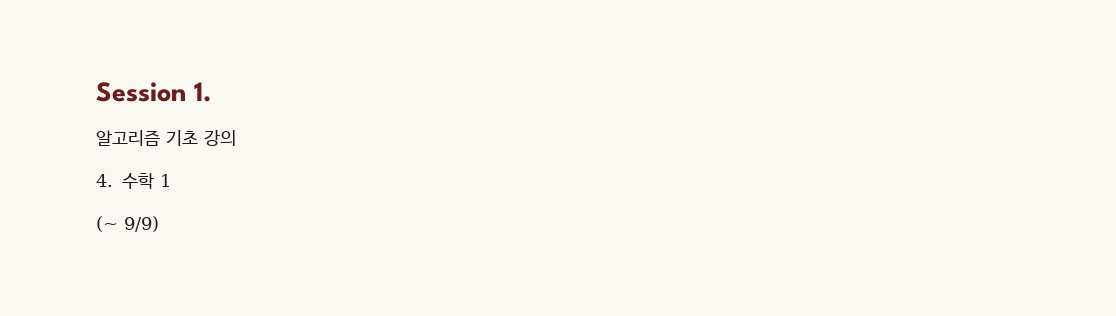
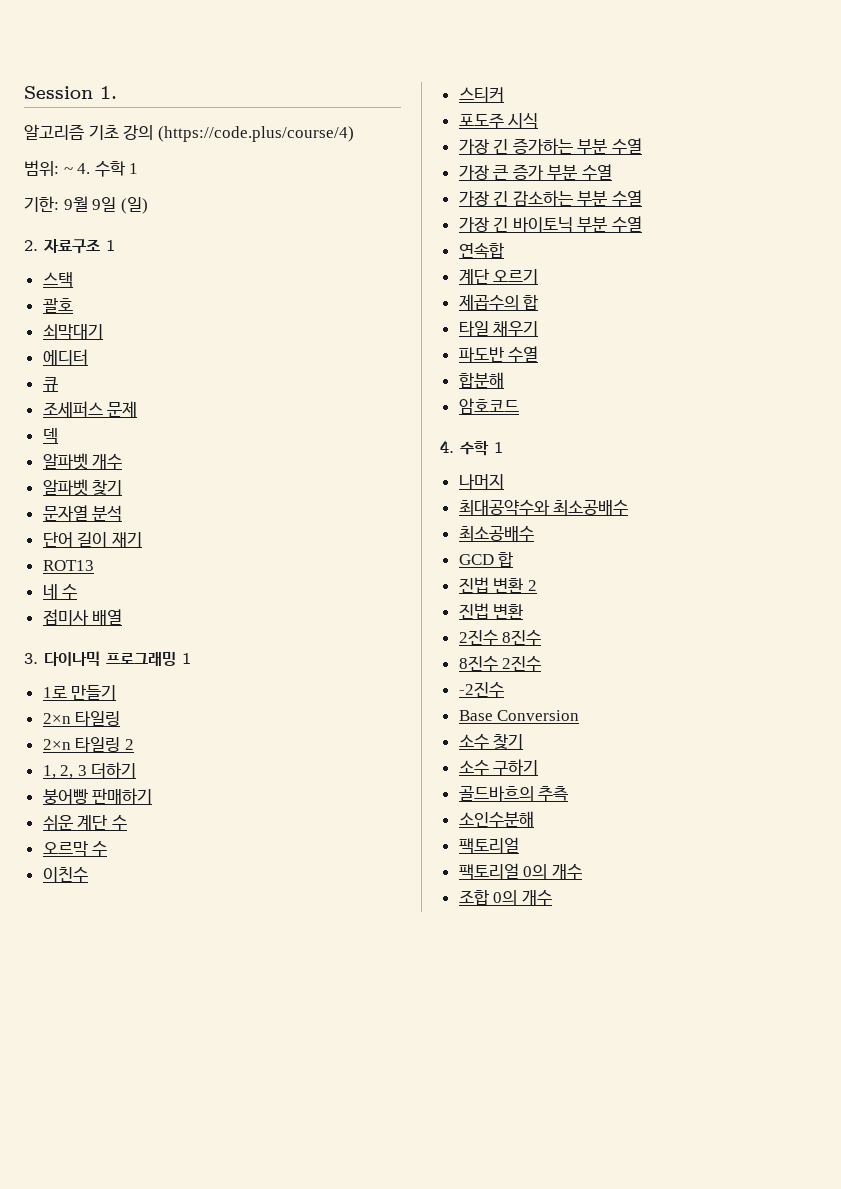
[96,173,171,189] [96,216,159,232] // 4. 수학 1 // (~ 9/9) -> [157,126,354,142] [24,160,139,177] [24,196,148,214] [24,239,115,254] [42,272,73,287] [42,298,73,313] [42,324,103,339] [42,349,88,365] [42,377,58,392] [42,401,138,417] [42,428,58,444] [42,453,123,470] [42,479,123,496] [42,505,123,522] [42,532,142,547] [42,560,94,571] [42,584,78,600] [42,609,123,625] [24,651,191,666] [42,685,117,700] [42,711,121,726] [42,737,134,752] [42,762,137,779] [42,788,153,804] [42,815,127,831] [42,841,108,857] [42,867,88,883] [458,87,504,102] [458,113,539,129] [458,138,643,155] [458,164,613,181] [458,190,643,207] [458,216,643,233] [458,242,504,258] [458,269,539,284] [458,294,539,311] [458,321,539,337] [458,346,539,363] [458,372,504,388] [458,398,519,414] [440,440,503,456] [458,474,504,489] [458,499,629,516] [458,526,534,542] [458,551,514,567] [458,577,537,593] [458,603,524,619] [458,630,542,646] [458,656,542,672] [458,682,504,698] [458,710,580,721] [458,734,524,750] [458,759,539,776] [458,786,569,802] [458,811,534,828] [458,837,519,854] [458,863,582,880] [458,889,552,906] (https://code.plus/course/4) // 범위: ~ 4. 수학 1 // 기한: 9월 9일 (일) // 2. 자료구조 1 // 스택 // 괄호 // 쇠막대기 // 에디터 // 큐 // 조세퍼스 문제 // 덱 // 알파벳 개수 // 알파벳 찾기 // 문자열 분석 // 단어 길이 재기 // ROT13 // 네 수 // 접미사 배열 // 3. 다이나믹 프로그래밍 1 // 1로 만들기 // 2×n 타일링 // 2×n 타일링 2 // 1, 2, 3 더하기 // 붕어빵 판매하기 // 쉬운 계단 수 // 오르막 수 // 이친수 // 스티커 // 포도주 시식 // 가장 긴 증가하는 부분 수열 // 가장 큰 증가 부분 수열 // 가장 긴 감소하는 부분 수열 // 가장 긴 바이토닉 부분 수열 // 연속합 // 계단 오르기 // 제곱수의 합 // 타일 채우기 // 파도반 수열 // 합분해 // 암호코드 // 4. 수학 1 // 나머지 // 최대공약수와 최소공배수 // 최소공배수 // GCD 합 // 진법 변환 2 // 진법 변환 // 2진수 8진수 // 8진수 2진수 // -2진수 // Base Conversion // 소수 찾기 // 소수 구하기 // 골드바흐의 추측 // 소인수분해 // 팩토리얼 // 팩토리얼 0의 개수 // 조합 0의 개수

